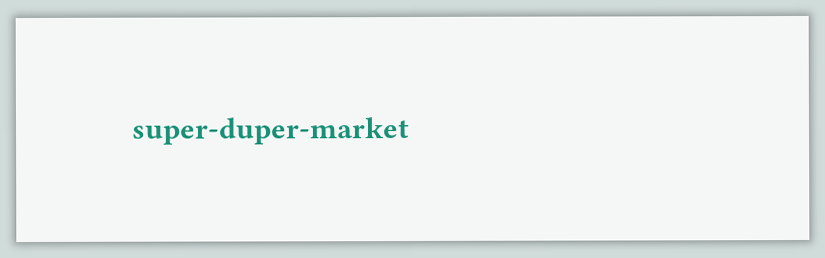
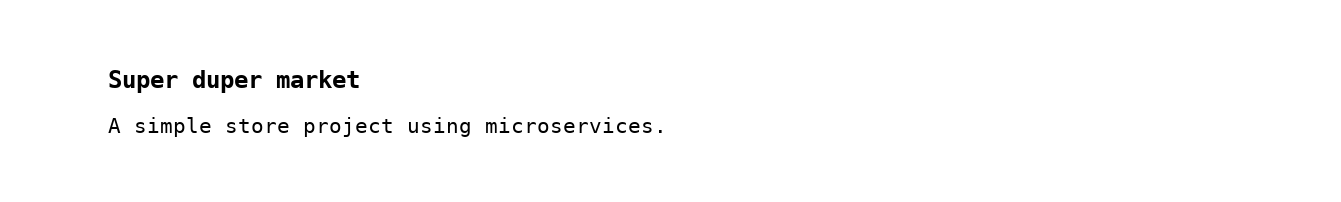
[131,117,410,145] super-duper-market -> [108,70,360,93] [108,117,667,137] Super duper market // A simple store project using microservices.

